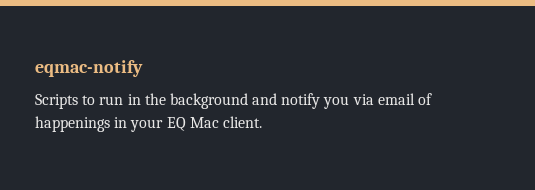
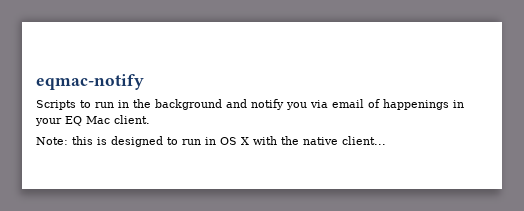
(262, 122) none -> [36,136,386,147] // Note: this is designed to run in OS X with the native client...

